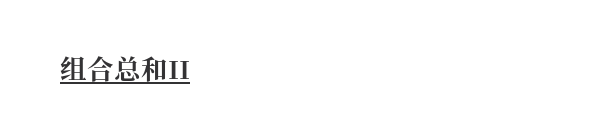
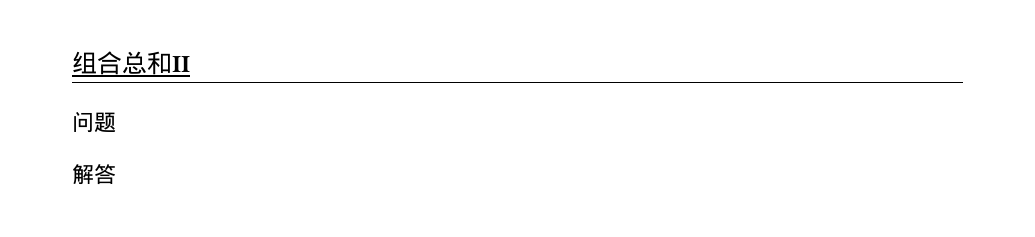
(190, 70) none -> [72,111,116,133] [72,164,116,185] // 问题 // 解答

